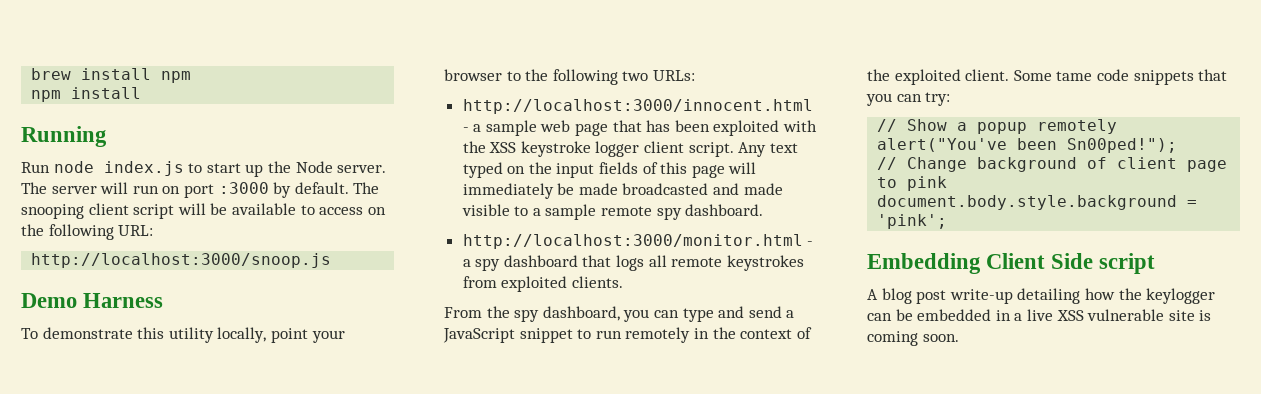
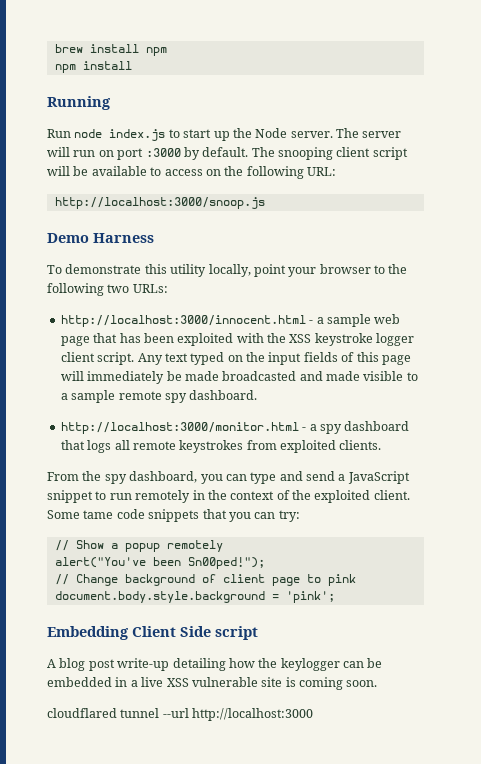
(959, 338) none -> [47,708,314,721] // cloudflared tunnel --url http://localhost:3000

